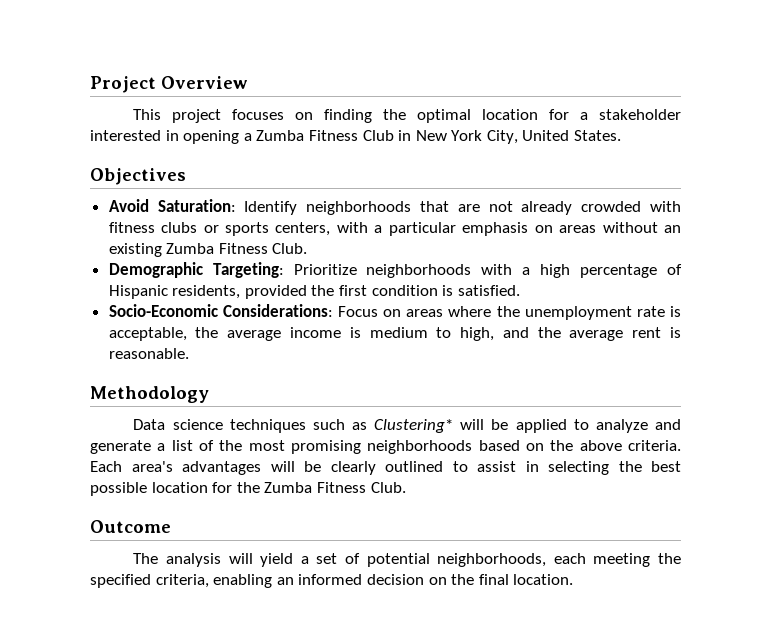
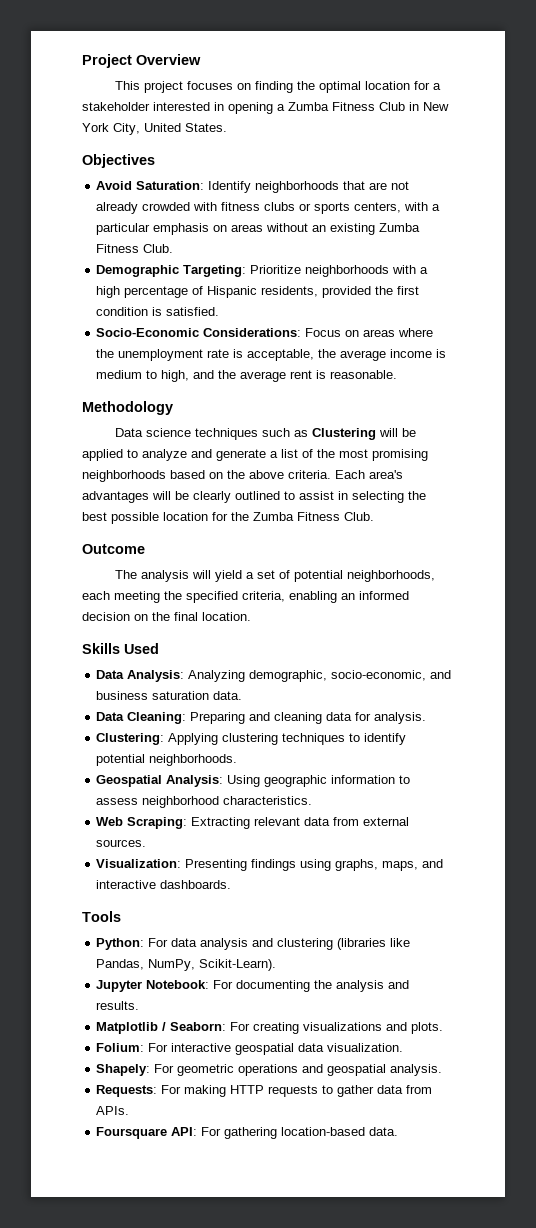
[374,419,454,433] Clustering* -> [312,428,377,440] Clustering
(574, 579) none -> [82,643,159,654] [96,670,452,682] [96,691,243,700] [96,712,427,724] [96,733,407,745] [96,754,238,766] [96,775,411,787] [96,796,313,808] [96,817,410,829] [96,839,147,847] [96,859,444,871] [96,880,232,889] [82,911,121,922] [96,938,411,950] [96,959,277,971] [96,980,410,992] [96,1001,140,1010] [96,1022,444,1034] [96,1043,404,1055] [96,1064,443,1076] [96,1085,433,1097] [96,1106,130,1115] [96,1127,399,1139] // Skills Used // Data Analysis: Analyzing demographic, socio-economic, and business saturation data. // Data Cleaning: Preparing and cleaning data for analysis. // Clustering: Applying clustering techniques to identify potential neighborhoods. // Geospatial Analysis: Using geographic information to assess neighborhood characteristics. // Web Scraping: Extracting relevant data from external sources. // Visualization: Presenting findings using graphs, maps, and interactive dashboards. // Tools // Python: For data analysis and clustering (libraries like Pandas, NumPy, Scikit-Learn). // Jupyter Notebook: For documenting the analysis and results. // Matplotlib / Seaborn: For creating visualizations and plots. // Folium: For interactive geospatial data visualization. // Shapely: For geometric operations and geospatial analysis. // Requests: For making HTTP requests to gather data from APIs. // Foursquare API: For gathering location-based data.

